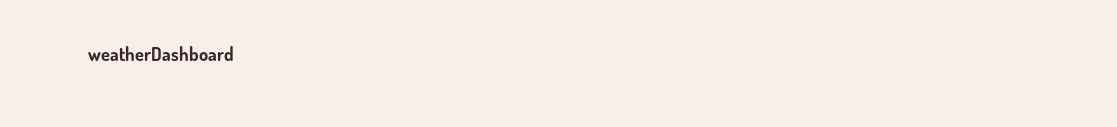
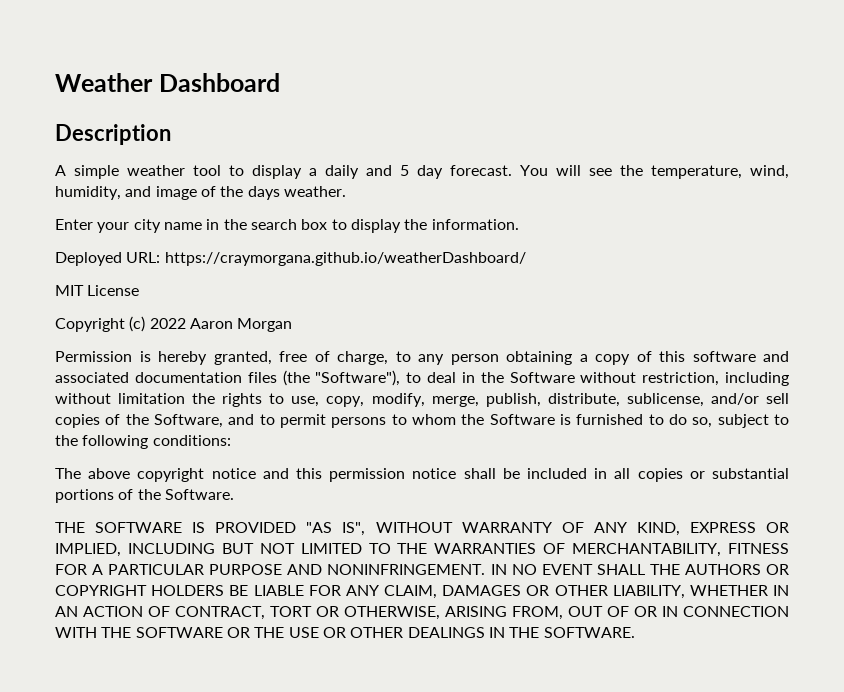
[88,46,234,61] weatherDashboard -> [55,73,280,92] [55,124,171,145] [55,165,789,179] [55,186,346,200] [55,219,519,233] [55,252,526,266] [55,285,140,296] [55,316,293,332] [55,351,789,365] [55,370,790,386] [55,393,790,407] [55,414,790,428] [55,435,231,449] [55,468,790,482] [55,489,234,503] [55,522,790,536] [55,543,790,557] [55,564,790,575] [55,585,790,599] [55,606,789,620] [55,627,635,638] Weather Dashboard // Description // A simple weather tool to display a daily and 5 day forecast. You will see the temperature, wind, humidity, and image of the days weather. // Enter your city name in the search box to display the information. // Deployed URL: https://craymorgana.github.io/weatherDashboard/ // MIT License // Copyright (c) 2022 Aaron Morgan // Permission is hereby granted, free of charge, to any person obtaining a copy of this software and associated documentation files (the "Software"), to deal in the Software without restriction, including without limitation the rights to use, copy, modify, merge, publish, distribute, sublicense, and/or sell copies of the Software, and to permit persons to whom the Software is furnished to do so, subject to the following conditions: // The above copyright notice and this permission notice shall be included in all copies or substantial portions of the Software. // THE SOFTWARE IS PROVIDED "AS IS", WITHOUT WARRANTY OF ANY KIND, EXPRESS OR IMPLIED, INCLUDING BUT NOT LIMITED TO THE WARRANTIES OF MERCHANTABILITY, FITNESS FOR A PARTICULAR PURPOSE AND NONINFRINGEMENT. IN NO EVENT SHALL THE AUTHORS OR COPYRIGHT HOLDERS BE LIABLE FOR ANY CLAIM, DAMAGES OR OTHER LIABILITY, WHETHER IN AN ACTION OF CONTRACT, TORT OR OTHERWISE, ARISING FROM, OUT OF OR IN CONNECTION WITH THE SOFTWARE OR THE USE OR OTHER DEALINGS IN THE SOFTWARE.

